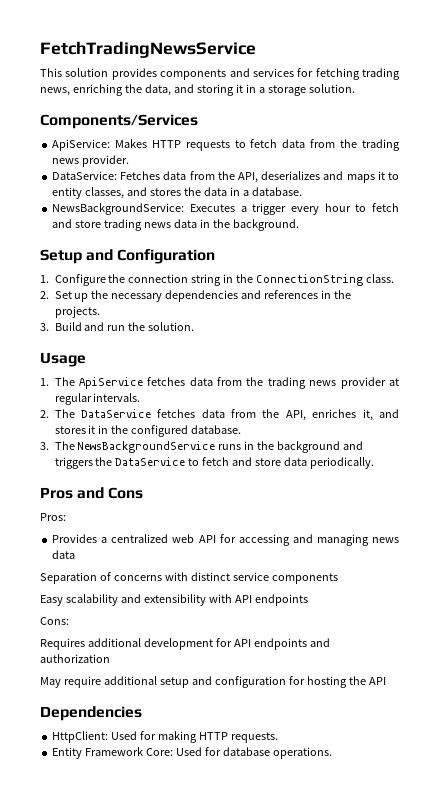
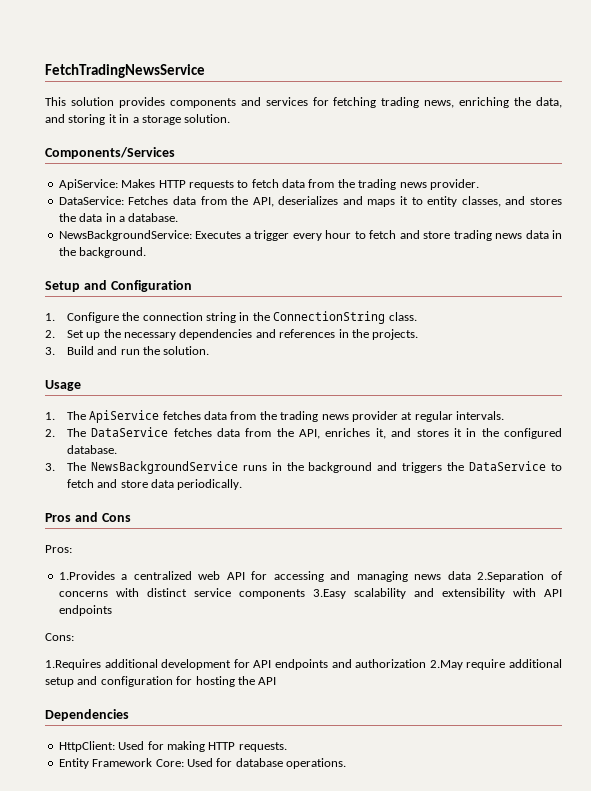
[52,534,98,543] Provides -> [58,571,115,580] 1.Provides
[40,572,97,584] // Separation -> [477,571,545,582] 2.Separation
[40,595,63,606] // Easy -> [312,589,346,599] 3.Easy
[40,638,85,650] Requires -> [45,659,101,670] 1.Requires
[40,677,61,688] // May -> [429,660,463,670] 2.May

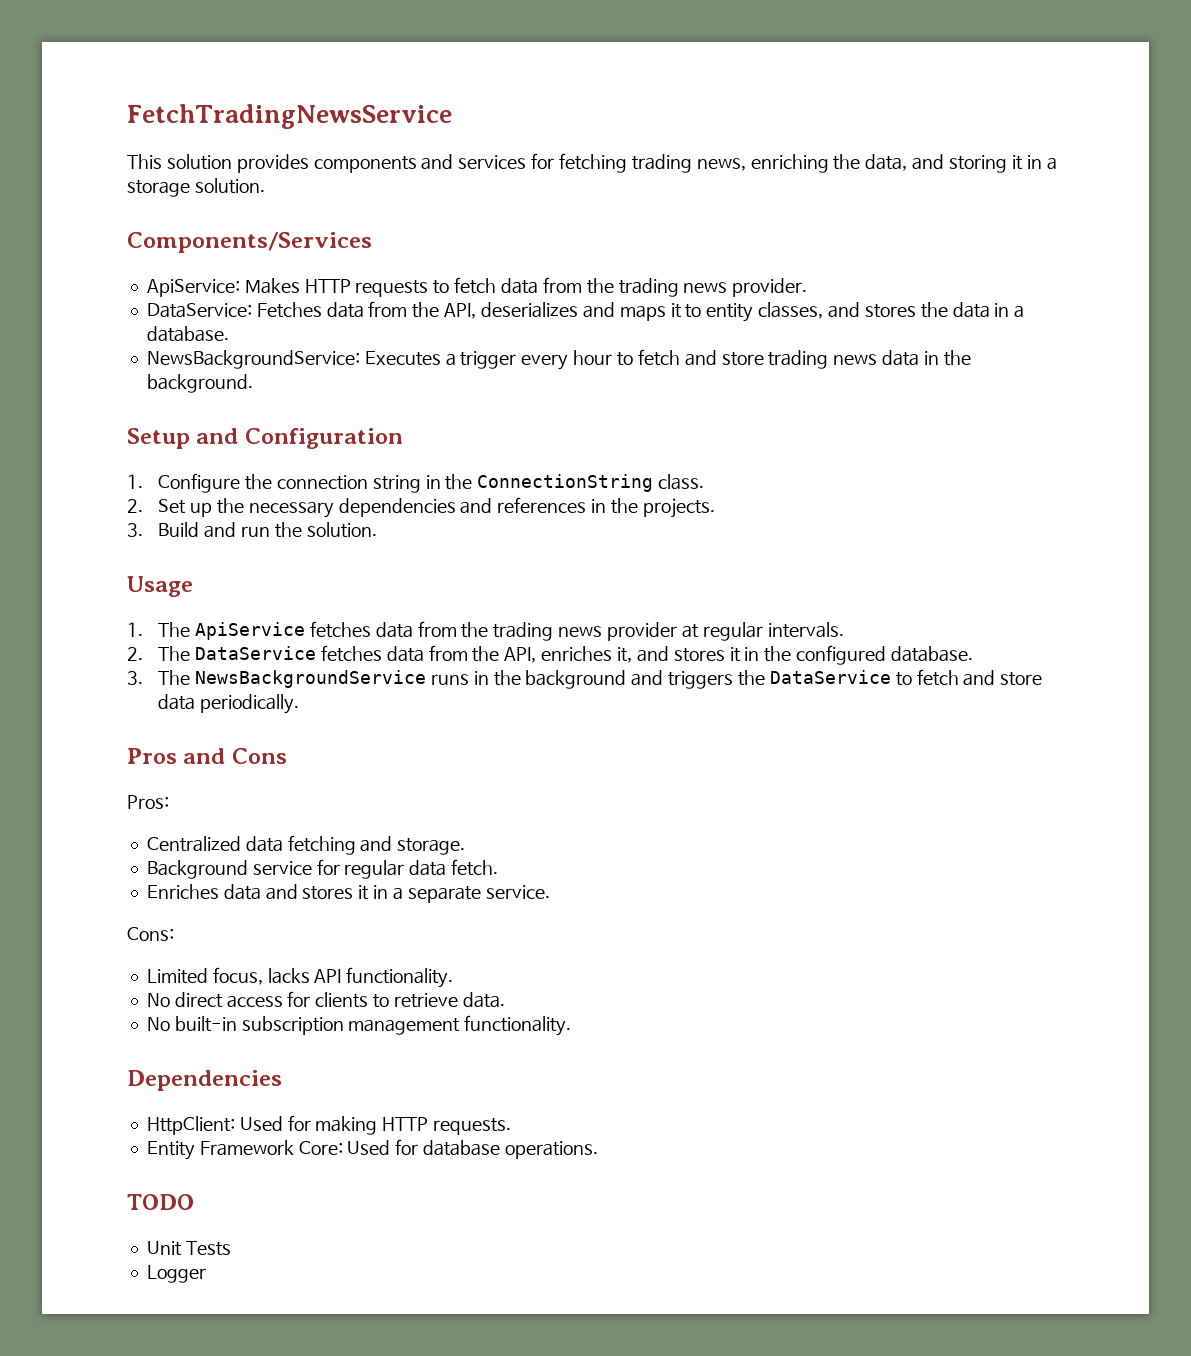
[58,571,562,582] [58,588,562,599] [58,605,112,616] [45,633,74,641] [45,659,563,670] [45,676,277,687] 1.Provides a centralized web API for accessing and managing news data 2.Separation of concerns with distinct service components 3.Easy scalability and extensibility with API endpoints // Cons: // 1.Requires additional development for API endpoints and authorization 2.May require additional setup and configuration for hosting the API -> [146,835,466,855] [146,859,499,879] [146,884,550,903] [127,927,174,941] [146,967,454,988] [146,991,505,1008] [146,1015,572,1036] Centralized data fetching and storage. // Background service for regular data fetch. // Enriches data and stores it in a separate service. // Cons: // Limited focus, lacks API functionality. // No direct access for clients to retrieve data. // No built-in subscription management functionality.
(346, 763) none -> [127,1194,194,1210] [146,1241,231,1256] [146,1265,206,1283] // TODO // Unit Tests // Logger

